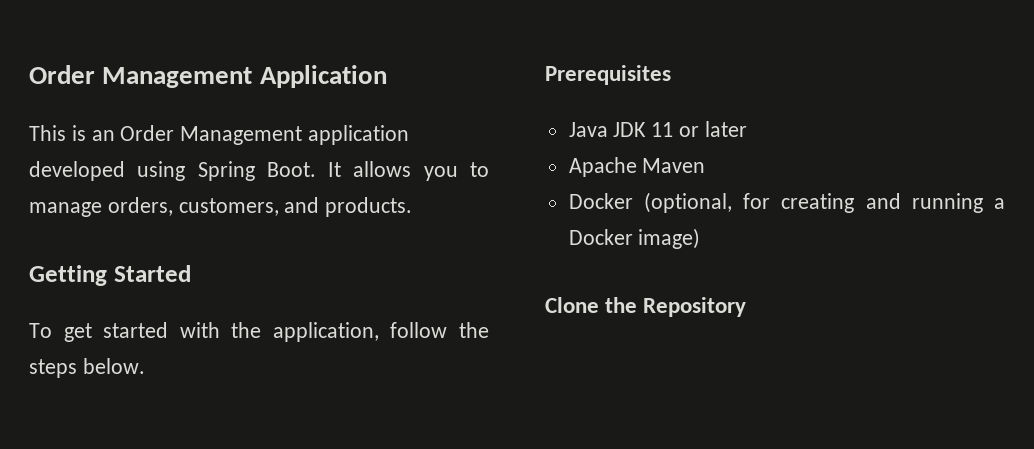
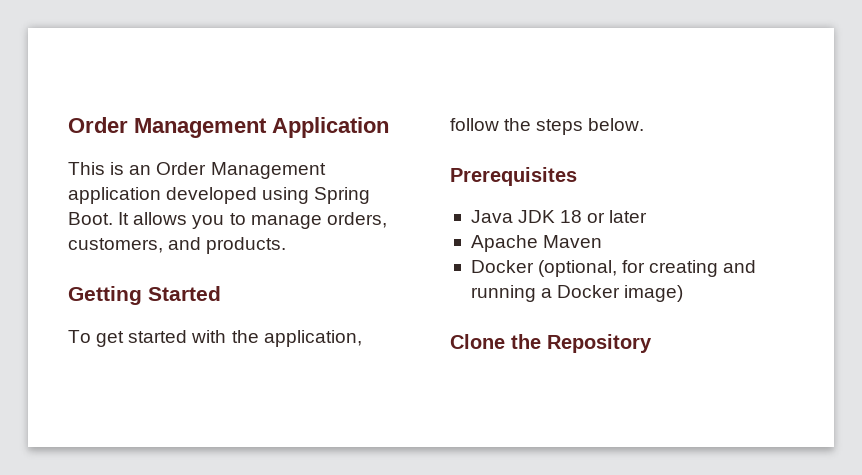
[651,122,674,137] 11 -> [560,210,583,223] 18

